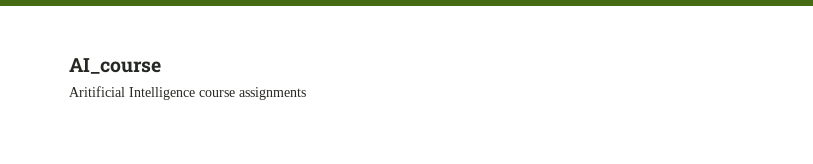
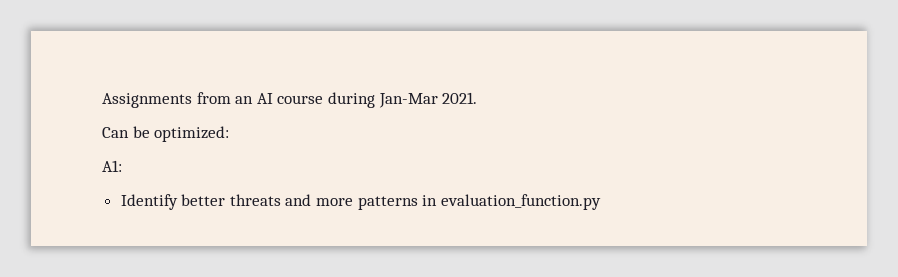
[69,58,161,74] [69,86,306,100] AI_course // Aritificial Intelligence course assignments -> [102,92,478,108] [102,126,230,142] [102,160,122,172] [120,194,601,210] Assignments from an AI course during Jan-Mar 2021. // Can be optimized: // A1: // Identify better threats and more patterns in evaluation_function.py

